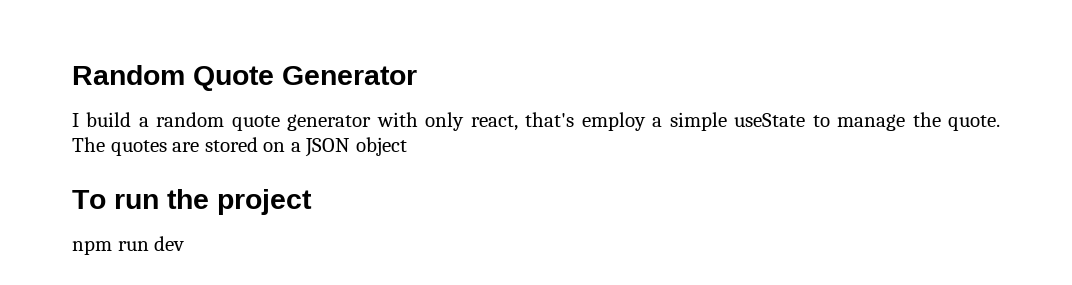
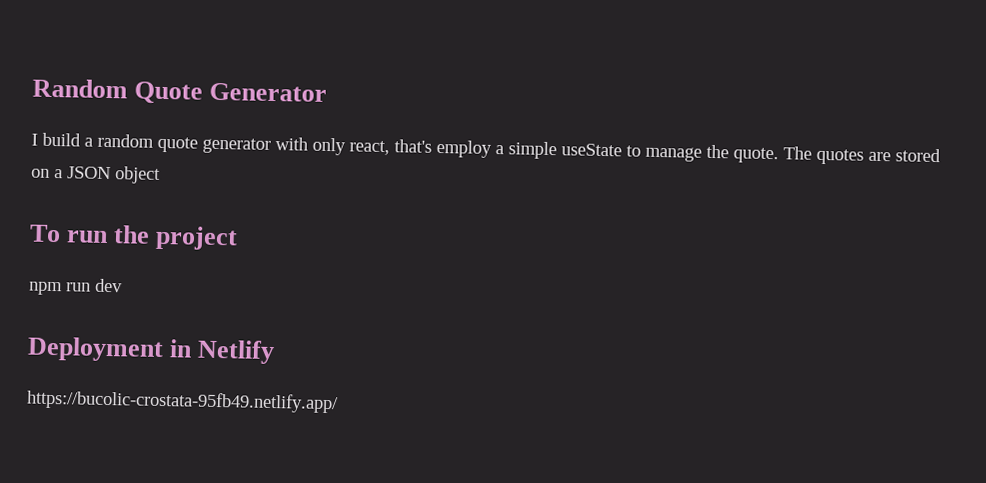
(185, 243) none -> [27,336,276,365] [26,389,339,414] // Deployment in Netlify // https://bucolic-crostata-95fb49.netlify.app/

